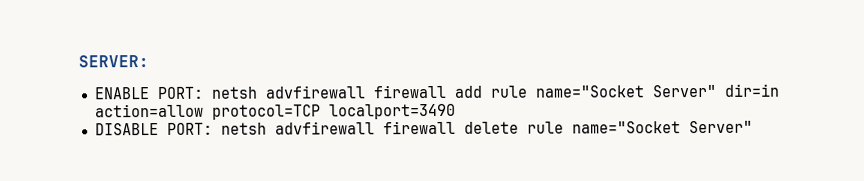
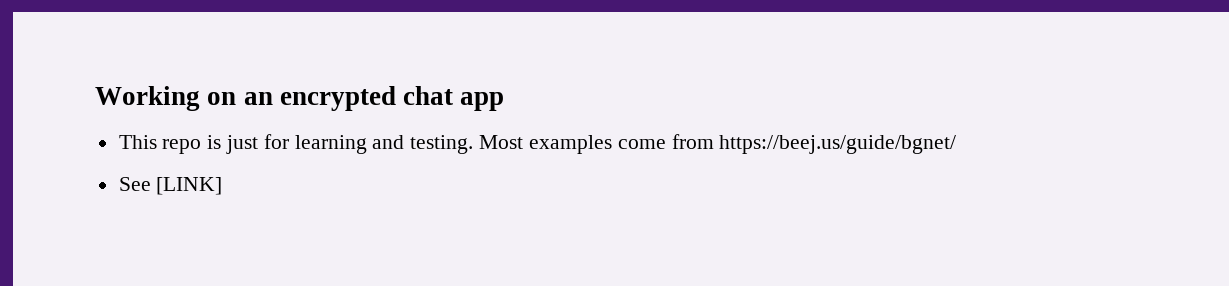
[78,55,149,68] [93,83,780,100] [94,103,456,120] [94,120,753,136] SERVER: // ENABLE PORT: netsh advfirewall firewall add rule name="Socket Server" dir=in action=allow protocol=TCP localport=3490 // DISABLE PORT: netsh advfirewall firewall delete rule name="Socket Server" -> [95,86,505,111] [118,134,957,154] [118,177,223,195] Working on an encrypted chat app // This repo is just for learning and testing. Most examples come from https://beej.us/guide/bgnet/ // See [LINK]

